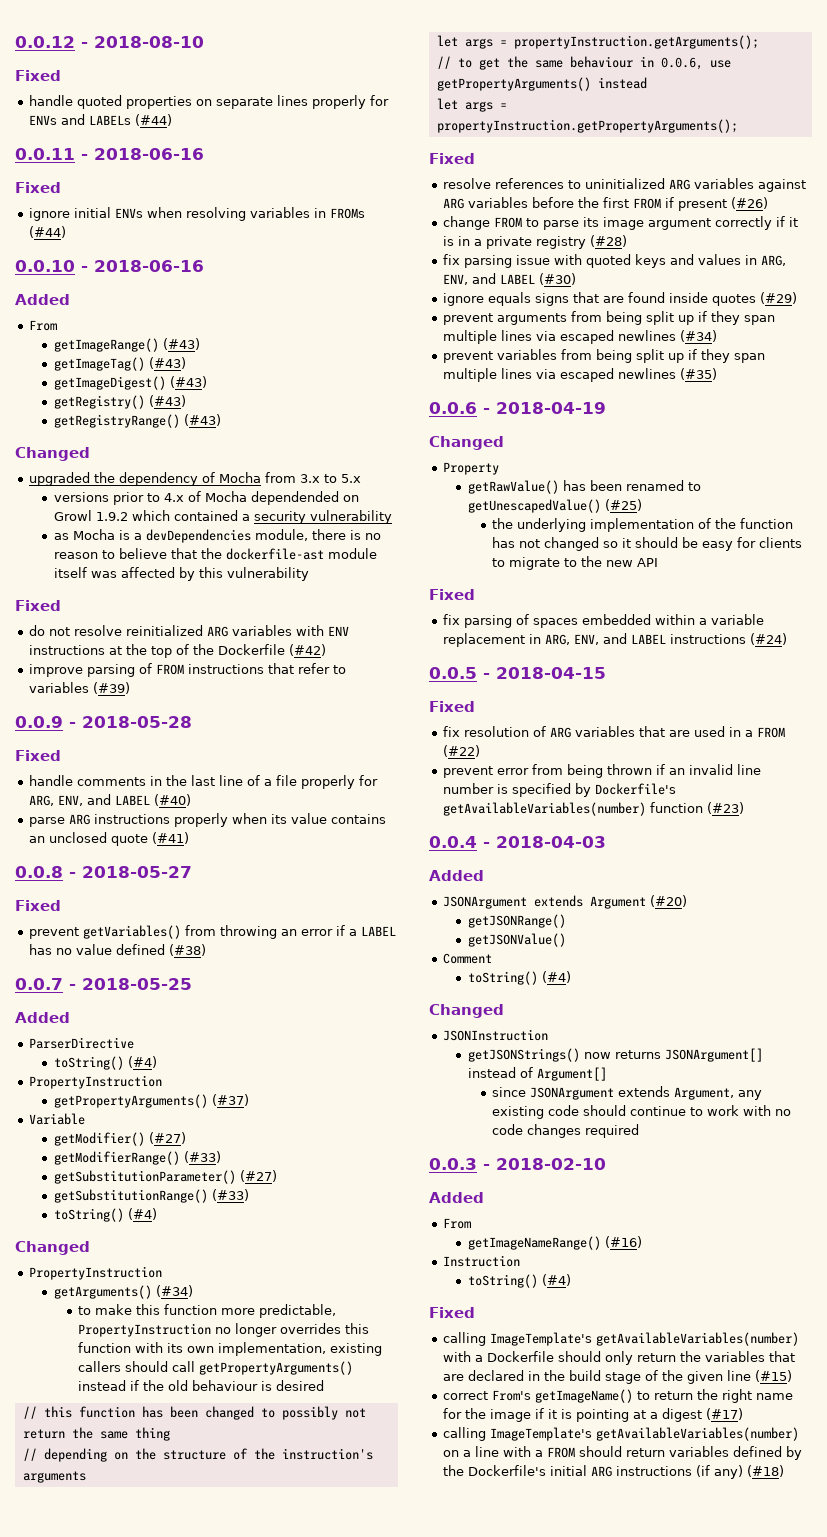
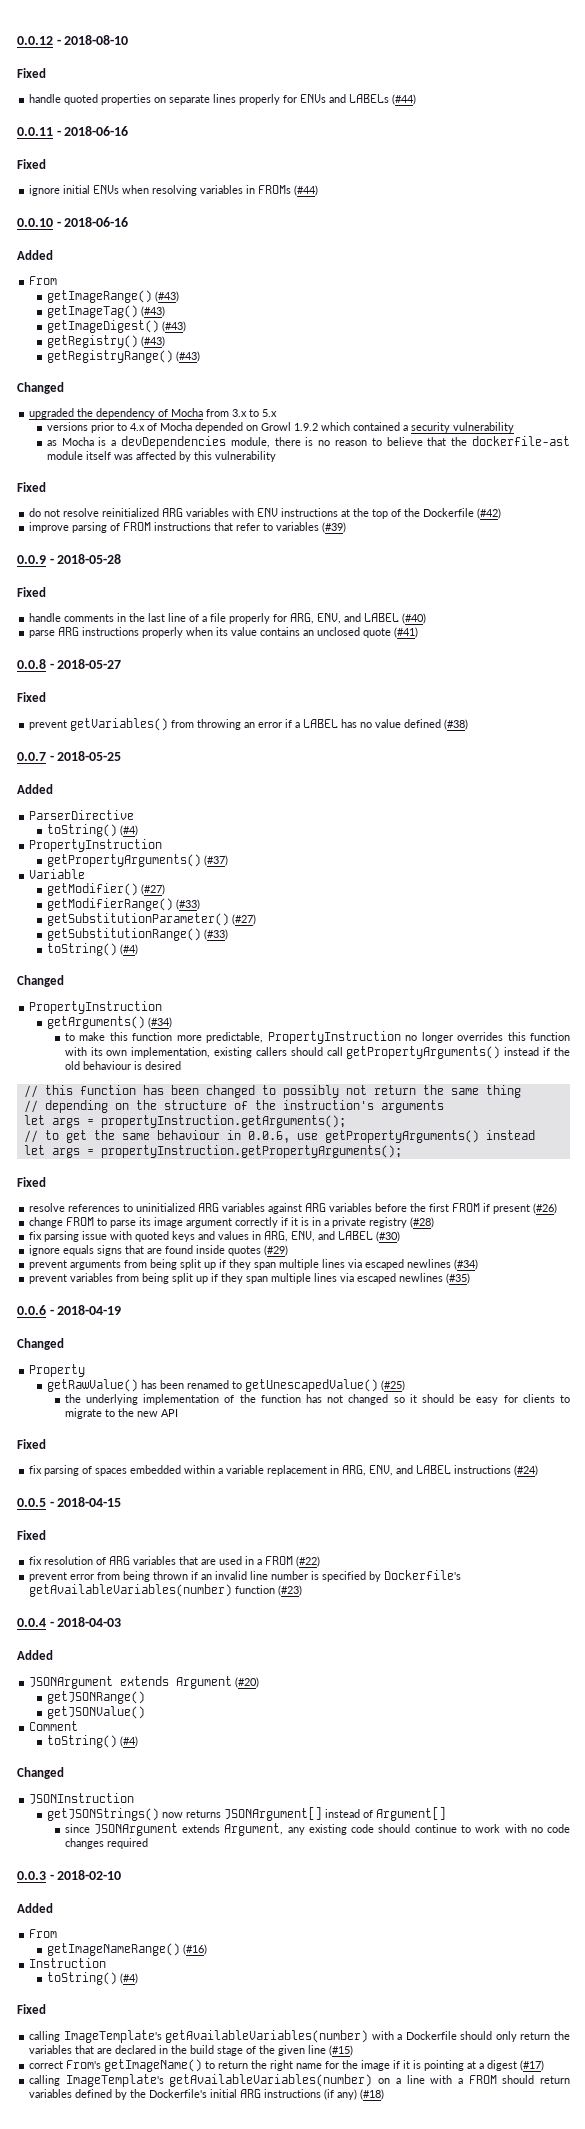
[250,491,339,505] dependended -> [194,422,243,433] depended

